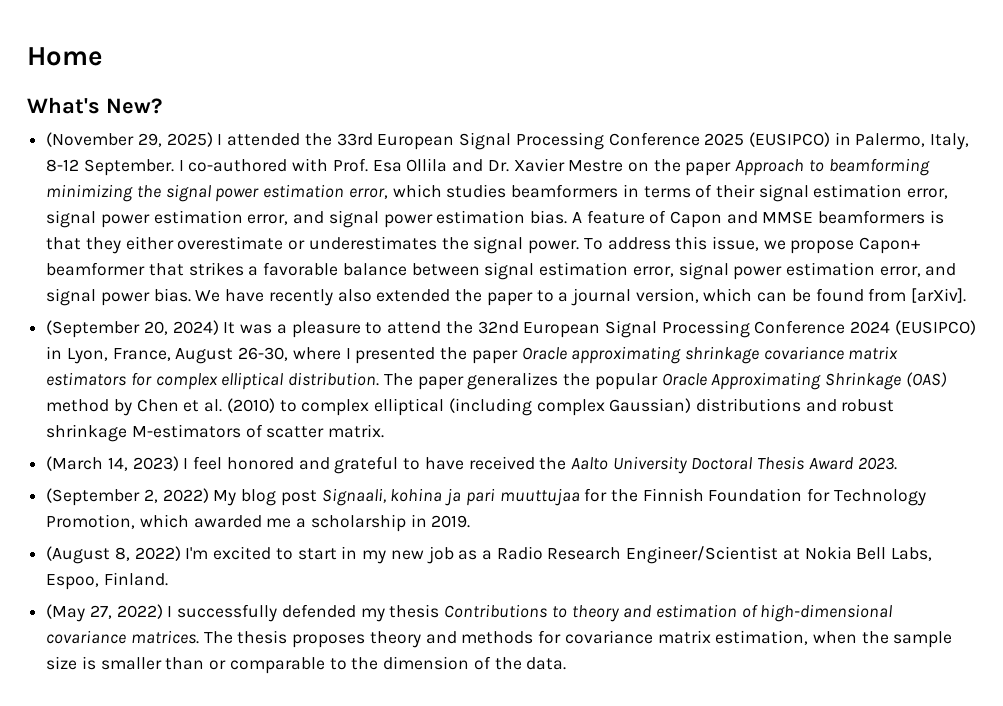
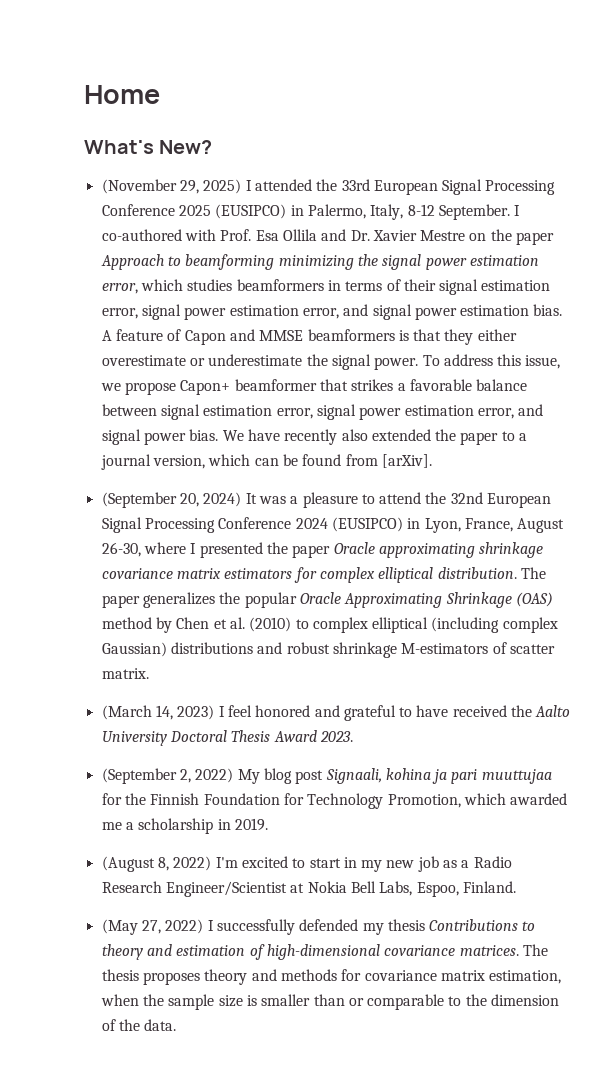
[308,236,437,250] underestimates -> [208,354,303,366] underestimate

